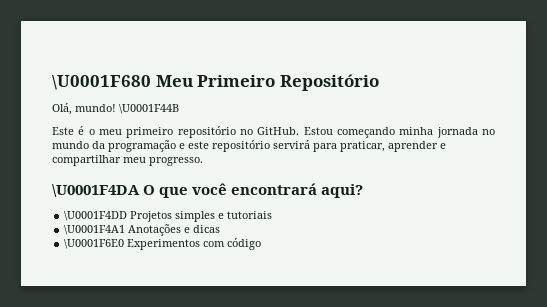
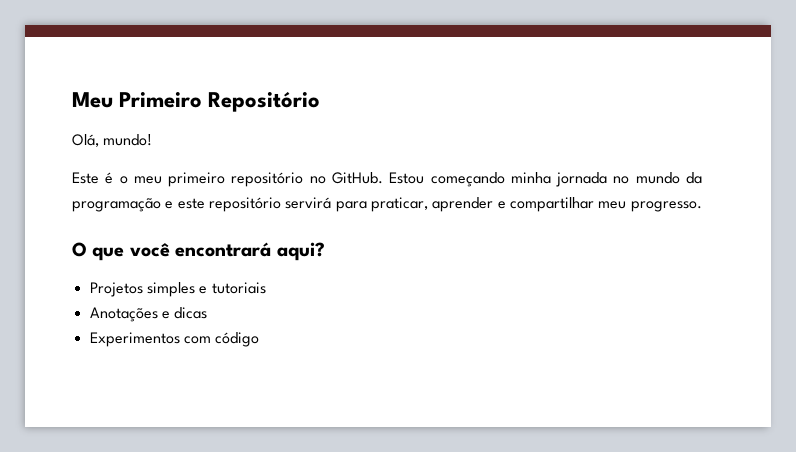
[52,75,151,90] \U0001F680 -> (72, 100) none
[119,104,179,114] \U0001F44B -> (153, 140) none
[52,184,140,197] \U0001F4DA -> (702, 206) none
[64,211,128,221] \U0001F4DD -> (325, 251) none
[64,225,126,235] \U0001F4A1 -> (266, 288) none
[64,239,125,249] \U0001F6E0 -> (208, 313) none

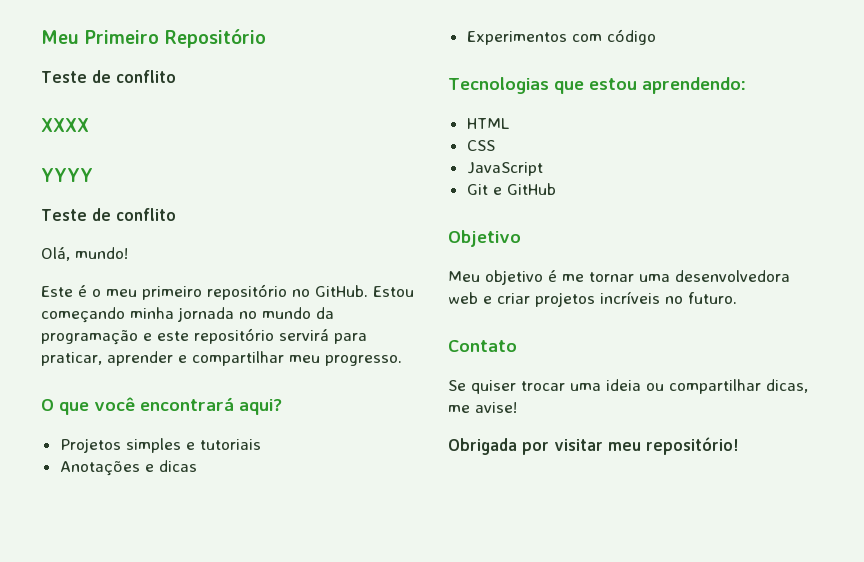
(321, 101) none -> [41,70,176,83] [41,118,89,132] [41,168,93,182] [41,208,176,221] // Teste de conflito // XXXX // YYYY // Teste de conflito
(260, 339) none -> [448,77,746,94] [466,118,509,129] [466,140,495,151] [466,162,543,176] [466,183,556,195] [448,230,521,247] [448,270,790,285] [448,291,737,307] [448,340,517,352] [448,379,808,394] [448,402,517,413] [448,437,739,455] // Tecnologias que estou aprendendo: // HTML // CSS // JavaScript // Git e GitHub // Objetivo // Meu objetivo é me tornar uma desenvolvedora web e criar projetos incríveis no futuro. // Contato // Se quiser trocar uma ideia ou compartilhar dicas, me avise! // Obrigada por visitar meu repositório!

